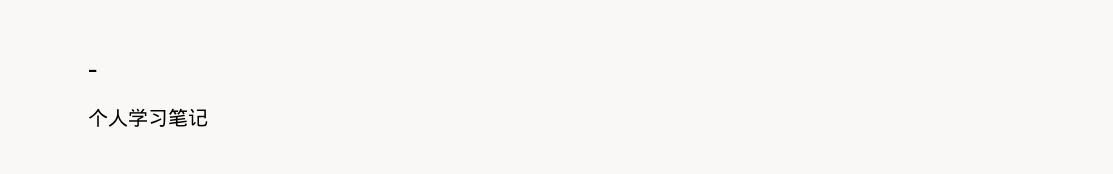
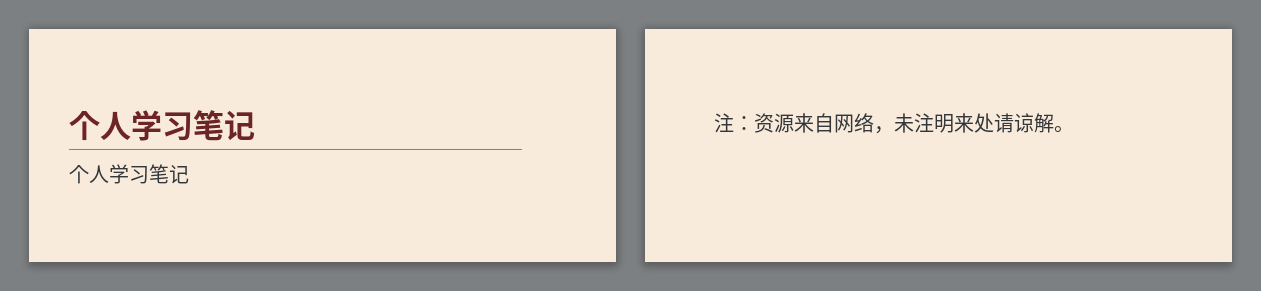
[88,69,97,77] [88,108,208,127] - // 个人学习笔记 -> [69,110,255,141] [69,164,189,184] [713,113,1074,134] 个人学习笔记 // 个人学习笔记 // 注：资源来自网络，未注明来处请谅解。

